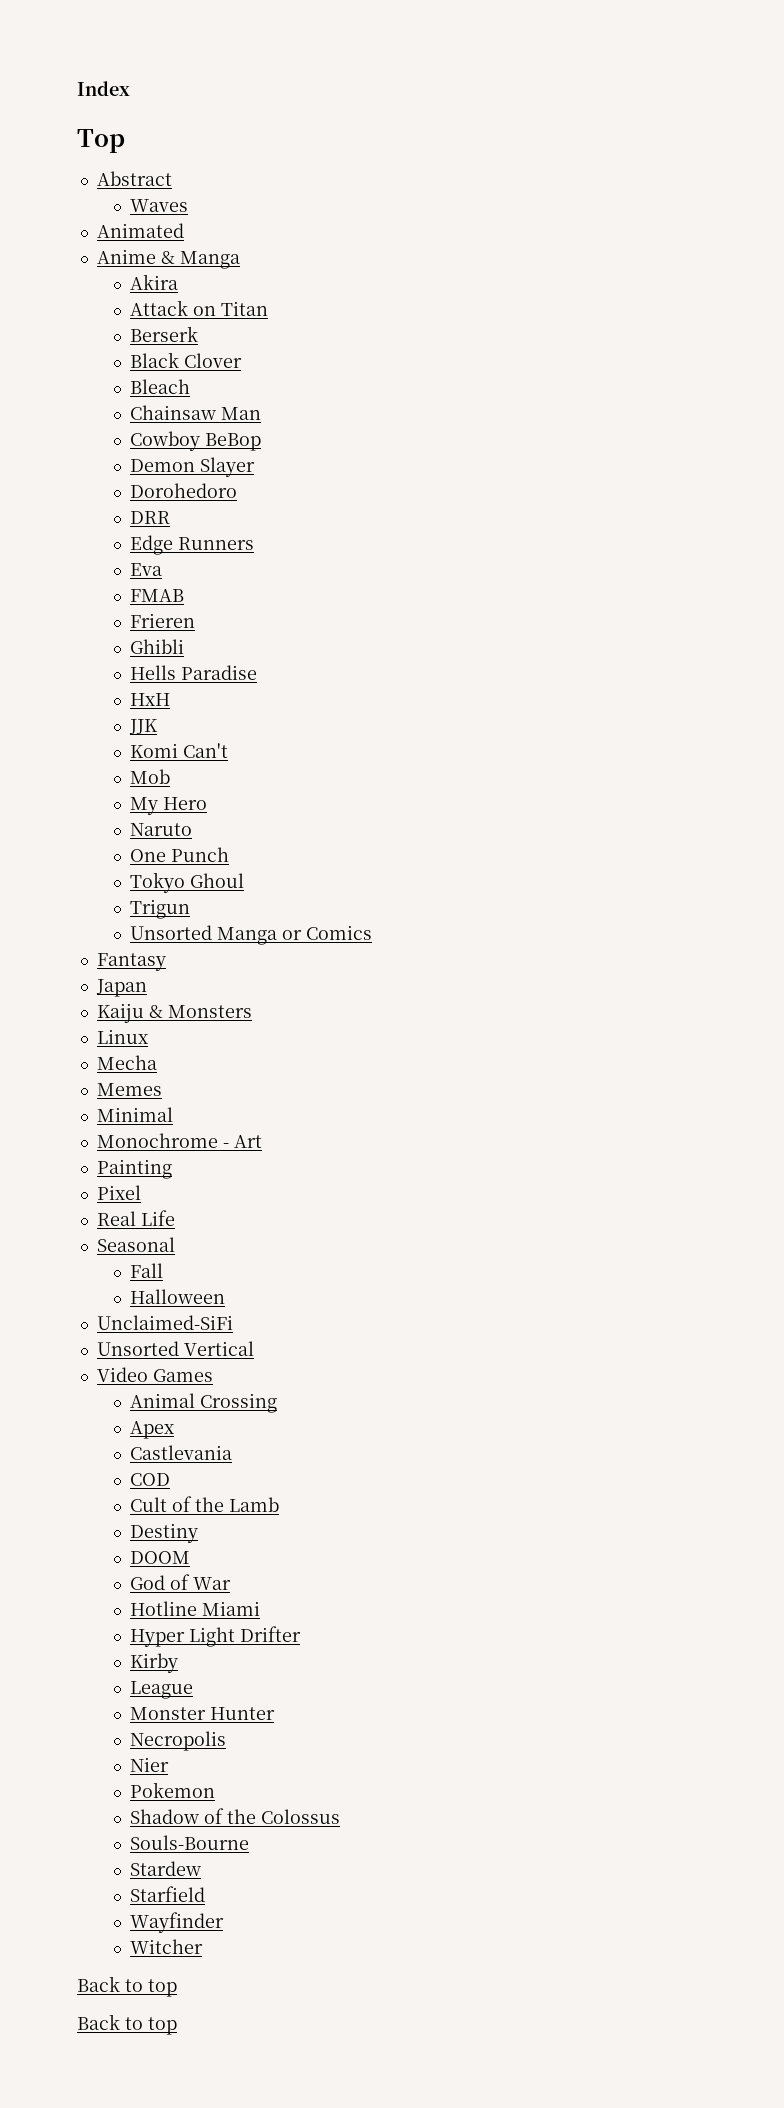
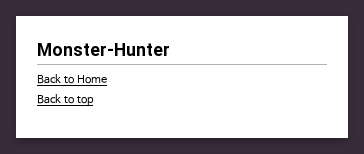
[77,81,130,96] [77,129,125,153] [96,171,172,186] [129,199,188,212] [96,223,184,238] [96,249,240,269] [129,274,178,290] [129,300,268,316] [129,326,198,342] [129,352,242,368] [129,379,190,394] [129,405,261,420] [129,431,261,451] [129,457,255,477] [129,483,237,498] [129,511,170,524] [129,535,254,555] [129,563,162,576] [129,589,184,602] [129,613,195,628] [129,639,184,654] [129,665,257,680] [129,693,170,706] [128,719,158,735] [129,743,228,758] [129,769,170,784] [129,797,207,815] [129,823,192,836] [129,847,229,862] [129,872,244,893] [129,899,190,919] [129,925,372,945] [96,953,166,971] [95,979,147,997] [96,1003,252,1023] [96,1029,148,1044] [96,1055,157,1070] [96,1083,162,1096] [96,1107,173,1122] [96,1133,262,1148] [96,1159,172,1179] [96,1185,141,1200] [96,1210,175,1226] [96,1237,175,1252] [129,1263,163,1278] [129,1289,225,1304] [96,1315,233,1330] [96,1341,254,1356] [96,1367,213,1382] [129,1393,277,1413] [129,1421,174,1439] [129,1445,232,1460] [129,1473,170,1486] [129,1496,279,1512] [129,1523,198,1543] [129,1551,190,1564] [129,1574,231,1590] [129,1601,260,1616] [129,1626,301,1647] [129,1653,178,1673] [129,1681,193,1699] [129,1707,275,1720] [129,1731,226,1751] [129,1757,169,1772] [129,1782,215,1798] [129,1808,340,1824] [129,1835,249,1850] [129,1861,201,1876] [129,1886,205,1902] [129,1912,224,1933] [129,1939,203,1954] [77,1976,177,1997] [77,2014,177,2035] Index // Top // Abstract // Waves // Animated // Anime & Manga // Akira // Attack on Titan // Berserk // Black Clover // Bleach // Chainsaw Man // Cowboy BeBop // Demon Slayer // Dorohedoro // DRR // Edge Runners // Eva // FMAB // Frieren // Ghibli // Hells Paradise // HxH // JJK // Komi Can't // Mob // My Hero // Naruto // One Punch // Tokyo Ghoul // Trigun // Unsorted Manga or Comics // Fantasy // Japan // Kaiju & Monsters // Linux // Mecha // Memes // Minimal // Monochrome - Art // Painting // Pixel // Real Life // Seasonal // Fall // Halloween // Unclaimed-SiFi // Unsorted Vertical // Video Games // Animal Crossing // Apex // Castlevania // COD // Cult of the Lamb // Destiny // DOOM // God of War // Hotline Miami // Hyper Light Drifter // Kirby // League // Monster Hunter // Necropolis // Nier // Pokemon // Shadow of the Colossus // Souls-Bourne // Stardew // Starfield // Wayfinder // Witcher // Back to top // Back to top -> [37,43,170,56] [37,74,107,84] [37,94,94,106] Monster-Hunter // Back to Home // Back to top

